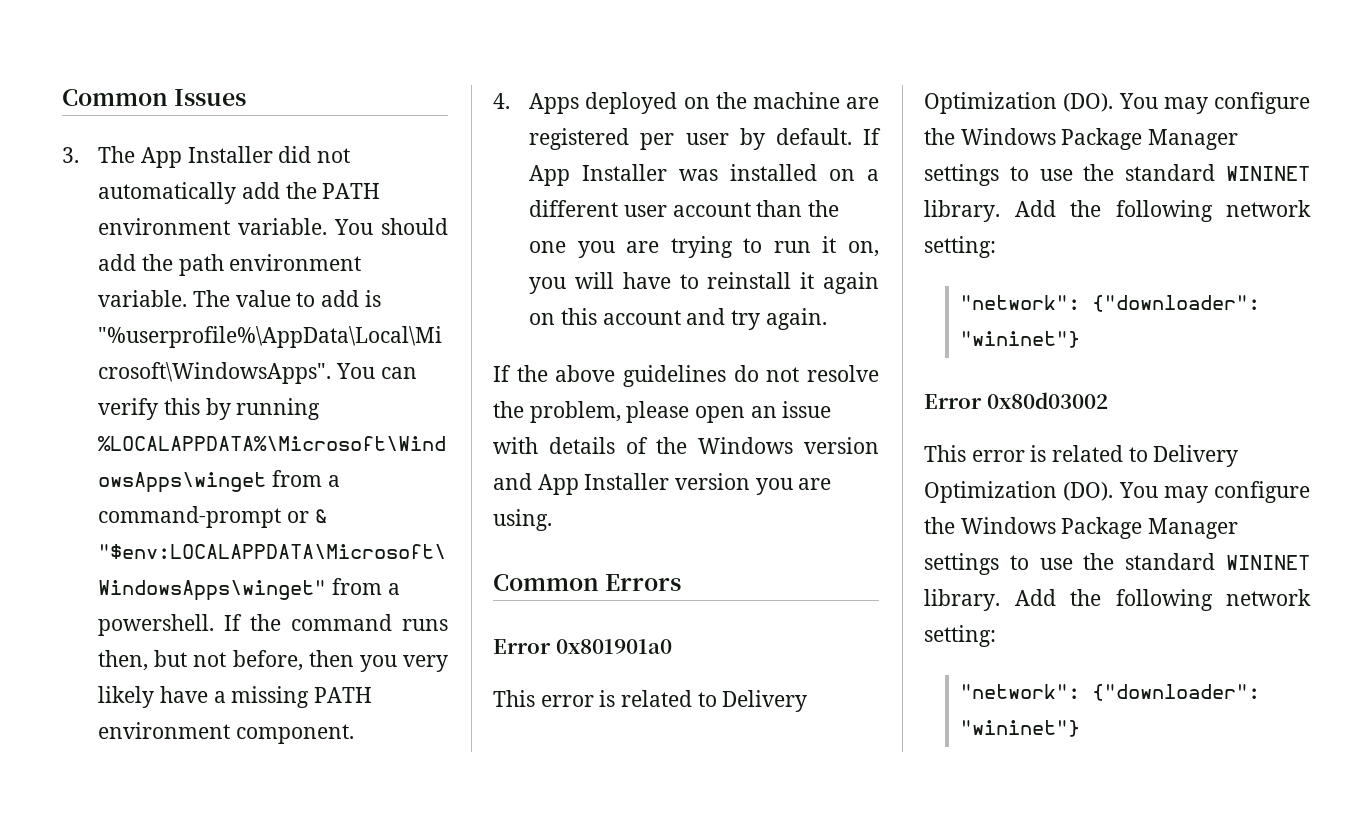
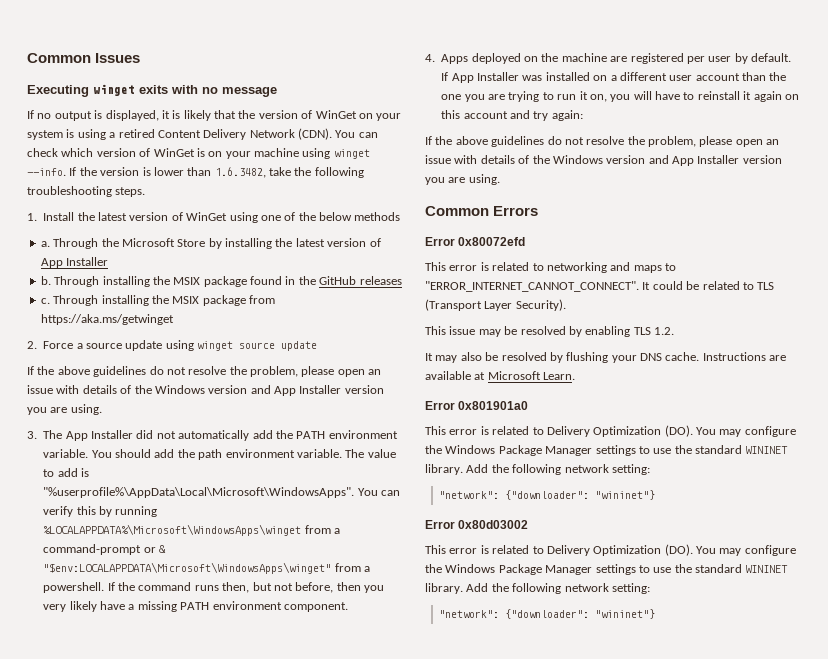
(247, 97) none -> [27,84,277,97] [27,110,402,121] [27,128,378,140] [27,148,370,159] [27,167,364,178] [27,186,146,197] [27,212,401,223] [40,238,381,249] [40,257,109,268] [40,276,402,287] [40,295,275,306] [40,314,174,325] [27,340,318,351] [27,366,382,377] [27,385,384,396] [27,404,102,415] // Executing winget exits with no message // If no output is displayed, it is likely that the version of WinGet on your system is using a retired Content Delivery Network (CDN). You can check which version of WinGet is on your machine using winget --info. If the version is lower than 1.6.3482, take the following troubleshooting steps. // 1. Install the latest version of WinGet using one of the below methods // a. Through the Microsoft Store by installing the latest version of App Installer // b. Through installing the MSIX package found in the GitHub releases // c. Through installing the MSIX package from https://aka.ms/getwinget // 2. Force a source update using winget source update // If the above guidelines do not resolve the problem, please open an issue with details of the Windows version and App Installer version you are using.
[765,308,827,330] again. -> [551,110,583,121] again:
(682, 582) none -> [425,237,526,246] [425,262,676,273] [425,281,775,292] [425,299,566,311] [425,326,674,337] [425,352,787,363] [425,371,576,380] // Error 0x80072efd // This error is related to networking and maps to "ERROR_INTERNET_CANNOT_CONNECT". It could be related to TLS (Transport Layer Security). // This issue may be resolved by enabling TLS 1.2. // It may also be resolved by flushing your DNS cache. Instructions are available at Microsoft Learn.

